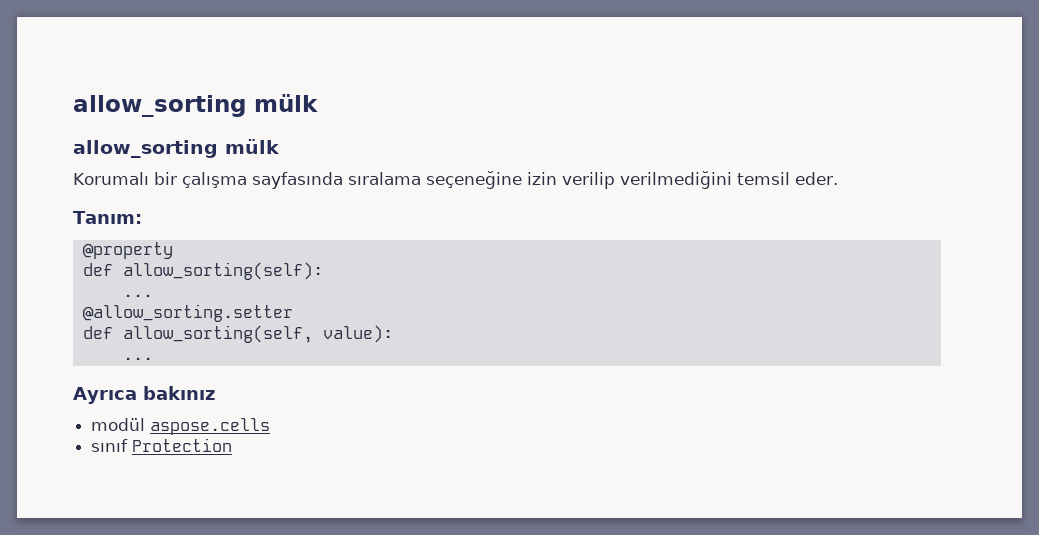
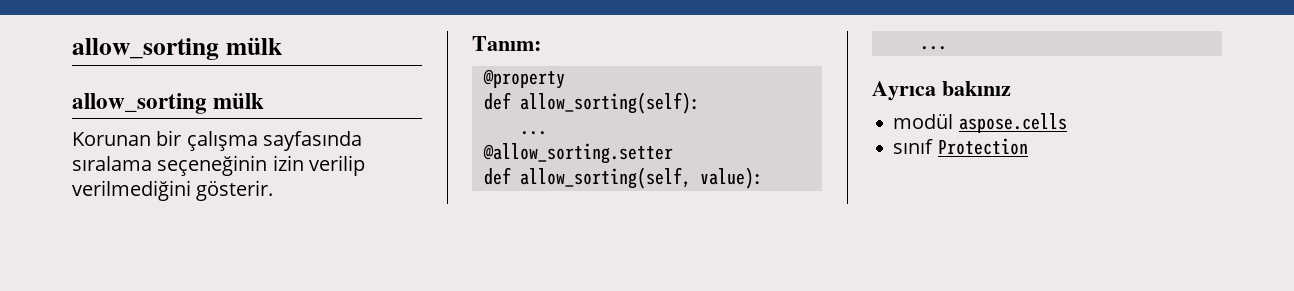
[73,172,149,185] Korumalı -> [72,132,151,146] Korunan
[425,171,522,189] seçeneğine -> [157,155,268,176] seçeneğinin
[736,172,838,185] temsil eder. -> [196,180,274,201] gösterir.

